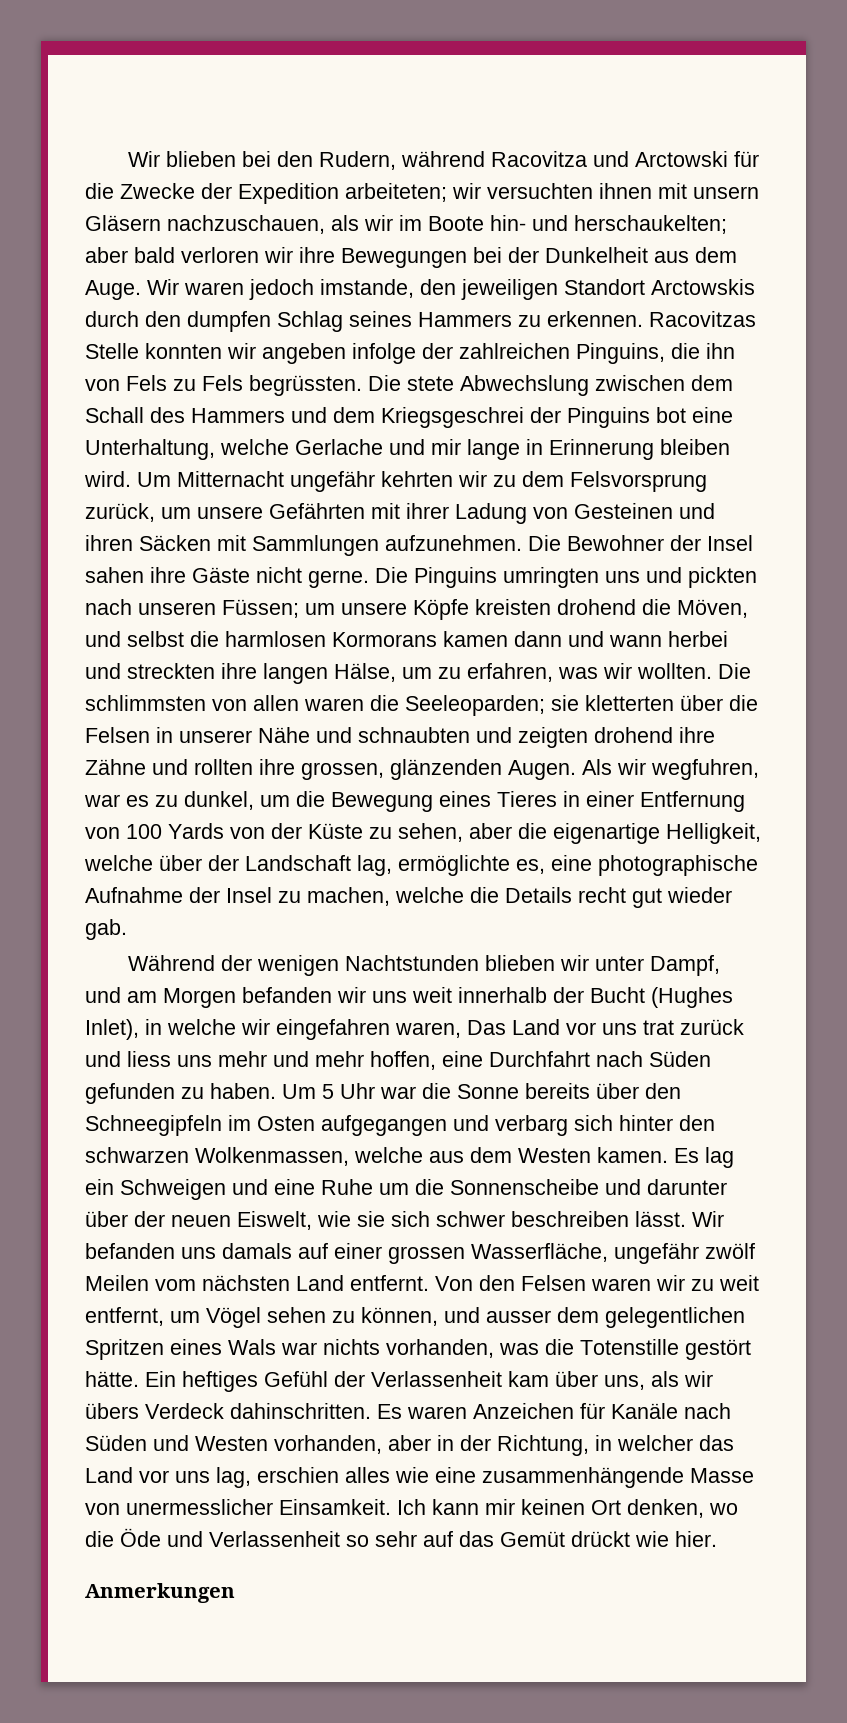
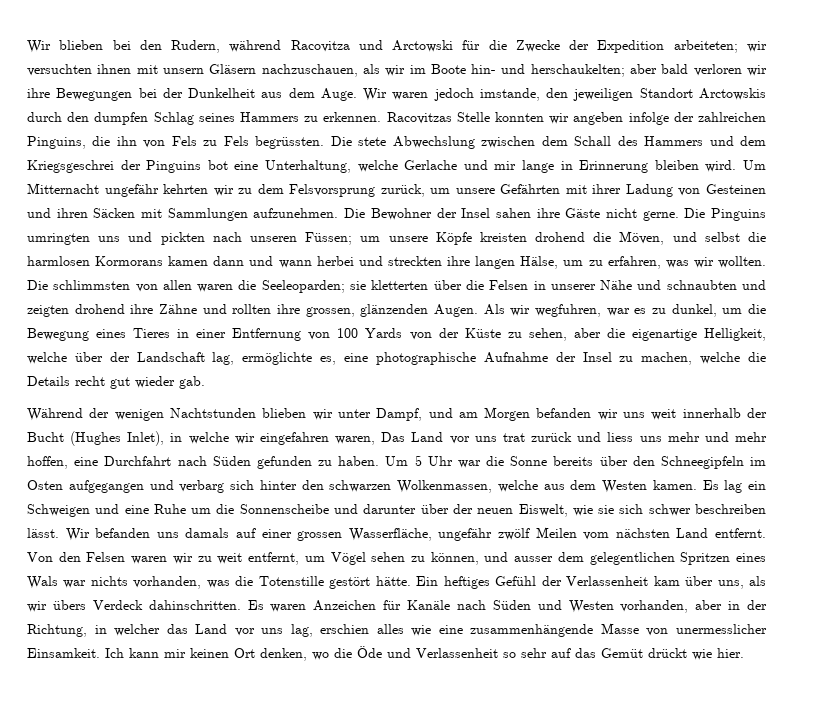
[85,1583,235,1603] // Anmerkungen -> (744, 653) none

